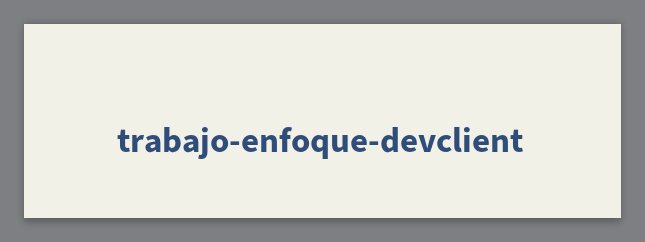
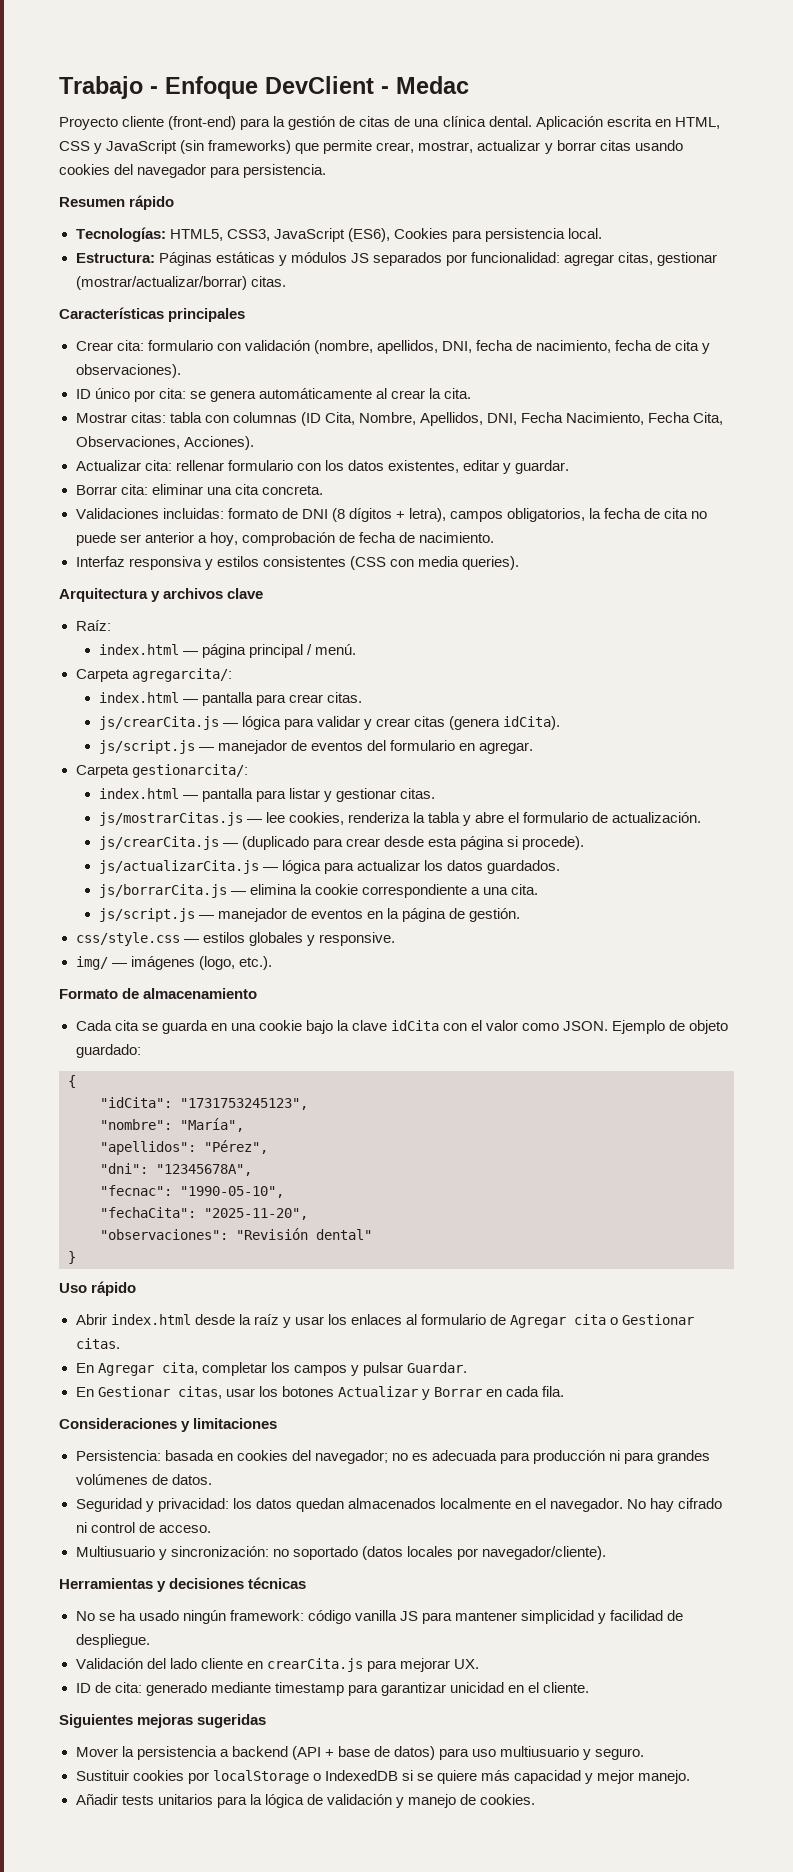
[117,127,523,159] trabajo-enfoque-devclient -> [59,76,469,99] [59,116,720,130] [59,140,683,154] [59,164,327,178] [59,195,175,210] [75,227,602,242] [75,252,718,266] [75,276,286,290] [59,307,246,322] [75,340,711,354] [75,364,181,378] [75,388,472,402] [75,412,724,426] [75,436,254,450] [75,460,570,474] [75,484,323,495] [75,508,708,522] [75,532,494,546] [75,556,519,570] [59,588,264,602] [75,620,111,631] [98,644,356,658] [75,668,232,682] [98,692,362,706] [98,716,561,730] [98,740,534,754] [75,764,248,778] [98,788,436,802] [98,812,702,826] [98,836,585,850] [98,860,561,874] [98,884,539,898] [98,908,521,922] [75,932,395,946] [75,956,272,970] [59,988,258,999] [75,1020,729,1034] [75,1044,141,1058] [68,1075,76,1088] [100,1097,308,1110] [100,1118,244,1132] [100,1140,268,1155] [100,1163,252,1176] [100,1185,284,1198] [100,1207,308,1220] [100,1228,372,1240] [68,1251,76,1264] [59,1281,137,1296] [75,1314,695,1328] [75,1338,120,1349] [75,1362,467,1376] [75,1386,565,1400] [59,1418,278,1432] [75,1450,711,1464] [75,1474,212,1485] [75,1498,723,1512] [75,1522,211,1533] [75,1546,606,1560] [59,1577,307,1592] [75,1610,684,1624] [75,1634,150,1648] [75,1658,479,1672] [75,1682,590,1696] [59,1714,267,1728] [75,1746,645,1760] [75,1770,691,1784] [75,1794,536,1808] Trabajo - Enfoque DevClient - Medac // Proyecto cliente (front-end) para la gestión de citas de una clínica dental. Aplicación escrita en HTML, CSS y JavaScript (sin frameworks) que permite crear, mostrar, actualizar y borrar citas usando cookies del navegador para persistencia. // Resumen rápido // Tecnologías: HTML5, CSS3, JavaScript (ES6), Cookies para persistencia local. // Estructura: Páginas estáticas y módulos JS separados por funcionalidad: agregar citas, gestionar (mostrar/actualizar/borrar) citas. // Características principales // Crear cita: formulario con validación (nombre, apellidos, DNI, fecha de nacimiento, fecha de cita y observaciones). // ID único por cita: se genera automáticamente al crear la cita. // Mostrar citas: tabla con columnas (ID Cita, Nombre, Apellidos, DNI, Fecha Nacimiento, Fecha Cita, Observaciones, Acciones). // Actualizar cita: rellenar formulario con los datos existentes, editar y guardar. // Borrar cita: eliminar una cita concreta. // Validaciones incluidas: formato de DNI (8 dígitos + letra), campos obligatorios, la fecha de cita no puede ser anterior a hoy, comprobación de fecha de nacimiento. // Interfaz responsiva y estilos consistentes (CSS con media queries). // Arquitectura y archivos clave // Raíz: // index.html — página principal / menú. // Carpeta agregarcita/: // index.html — pantalla para crear citas. // js/crearCita.js — lógica para validar y crear citas (genera idCita). // js/script.js — manejador de eventos del formulario en agregar. // Carpeta gestionarcita/: // index.html — pantalla para listar y gestionar citas. // js/mostrarCitas.js — lee cookies, renderiza la tabla y abre el formulario de actualización. // js/crearCita.js — (duplicado para crear desde esta página si procede). // js/actualizarCita.js — lógica para actualizar los datos guardados. // js/borrarCita.js — elimina la cookie correspondiente a una cita. // js/script.js — manejador de eventos en la página de gestión. // css/style.css — estilos globales y responsive. // img/ — imágenes (logo, etc.). // Formato de almacenamiento // Cada cita se guarda en una cookie bajo la clave idCita con el valor como JSON. Ejemplo de objeto guardado: // { // "idCita": "1731753245123", // "nombre": "María", // "apellidos": "Pérez", // "dni": "12345678A", // "fecnac": "1990-05-10", // "fechaCita": "2025-11-20", // "observaciones": "Revisión dental" // } // Uso rápido // Abrir index.html desde la raíz y usar los enlaces al formulario de Agregar cita o Gestionar citas. // En Agregar cita, completar los campos y pulsar Guardar. // En Gestionar citas, usar los botones Actualizar y Borrar en cada fila. // Consideraciones y limitaciones // Persistencia: basada en cookies del navegador; no es adecuada para producción ni para grandes volúmenes de datos. // Seguridad y privacidad: los datos quedan almacenados localmente en el navegador. No hay cifrado ni control de acceso. // Multiusuario y sincronización: no soportado (datos locales por navegador/cliente). // Herramientas y decisiones técnicas // No se ha usado ningún framework: código vanilla JS para mantener simplicidad y facilidad de despliegue. // Validación del lado cliente en crearCita.js para mejorar UX. // ID de cita: generado mediante timestamp para garantizar unicidad en el cliente. // Siguientes mejoras sugeridas // Mover la persistencia a backend (API + base de datos) para uso multiusuario y seguro. // Sustituir cookies por localStorage o IndexedDB si se quiere más capacidad y mejor manejo. // Añadir tests unitarios para la lógica de validación y manejo de cookies.

